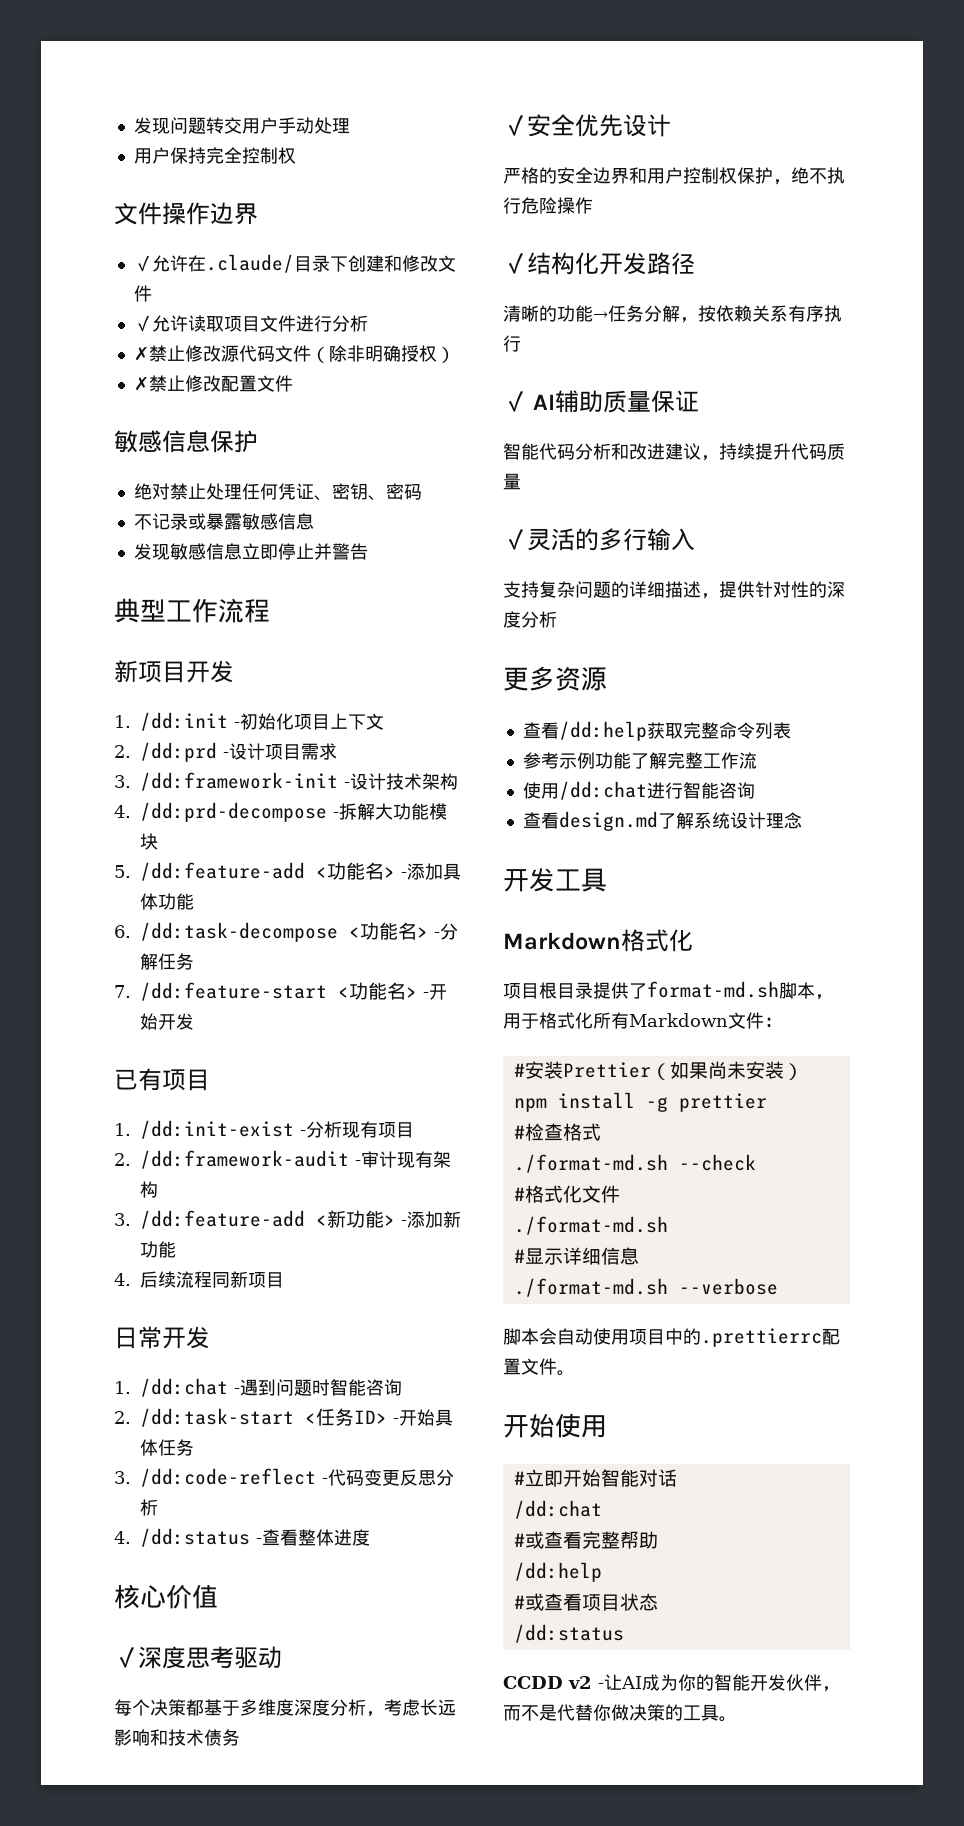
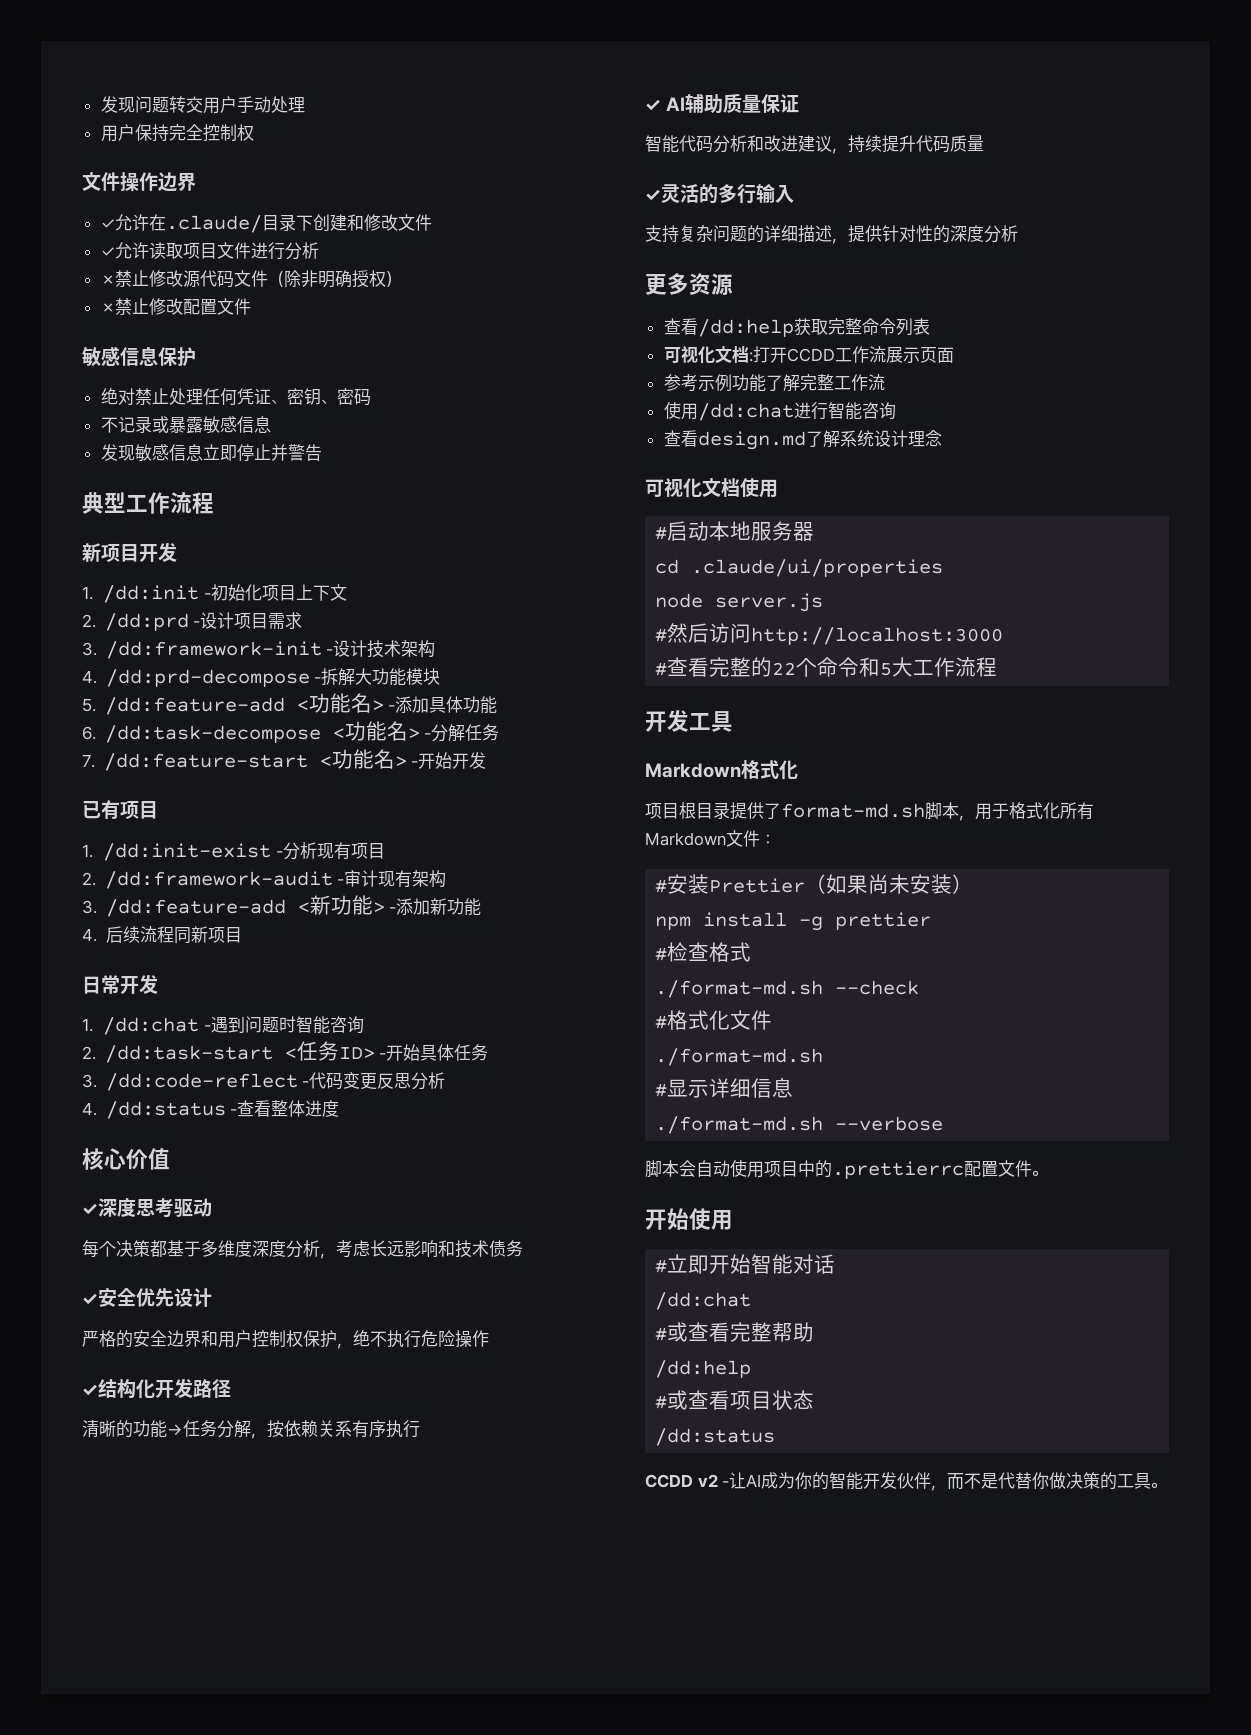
(791, 730) none -> [663,346,954,364] // 可视化文档:打开CCDD工作流展示页面
(802, 820) none -> [645,478,778,498] [655,521,815,541] [655,559,944,577] [655,593,824,612] [655,623,1004,645] [655,657,998,677] // 可视化文档使用 // #启动本地服务器 // cd .claude/ui/properties // node server.js // #然后访问http://localhost:3000 // #查看完整的22个命令和5大工作流程

